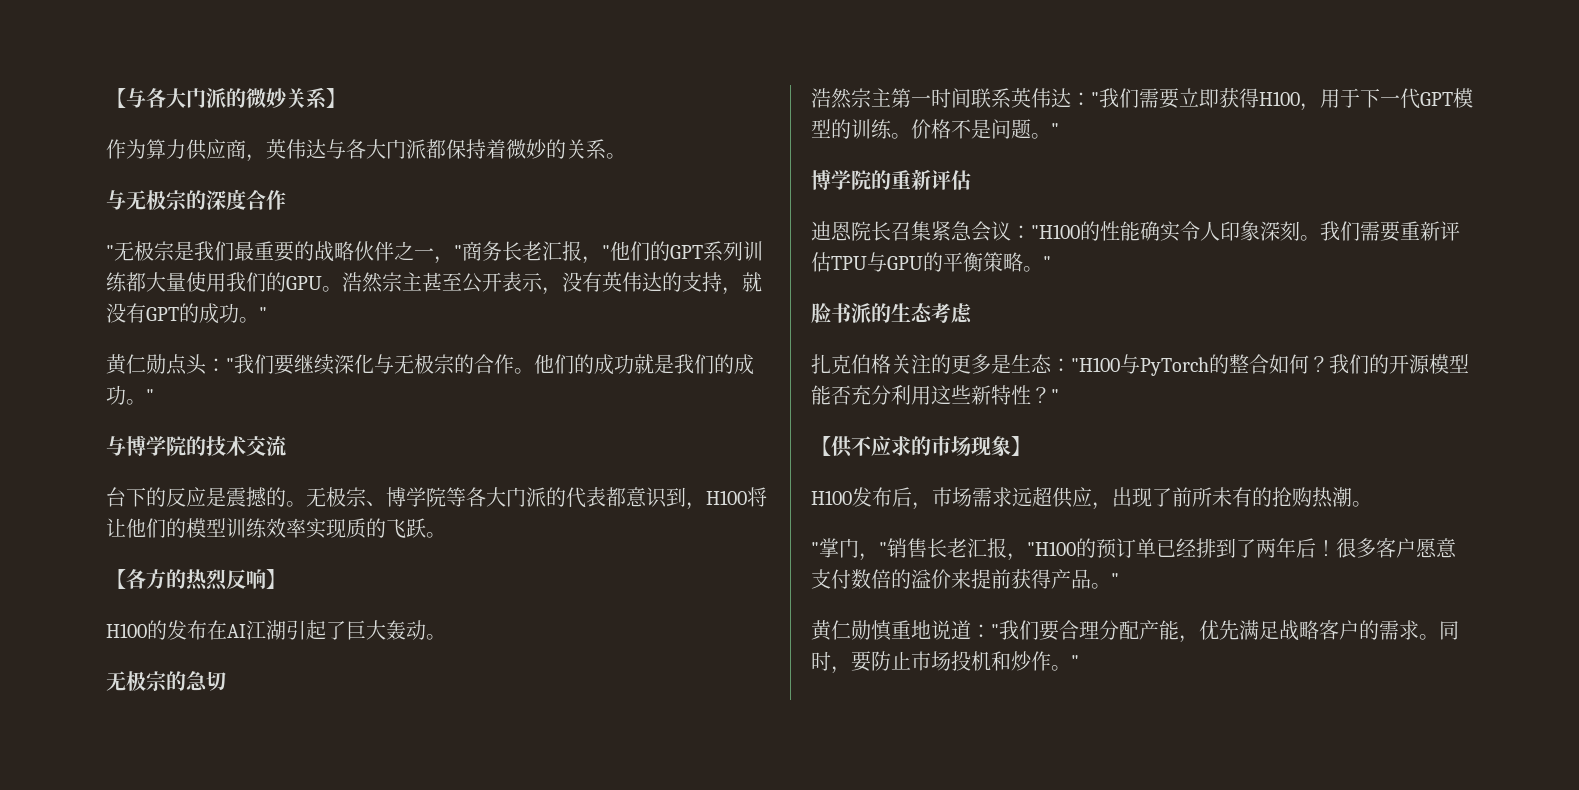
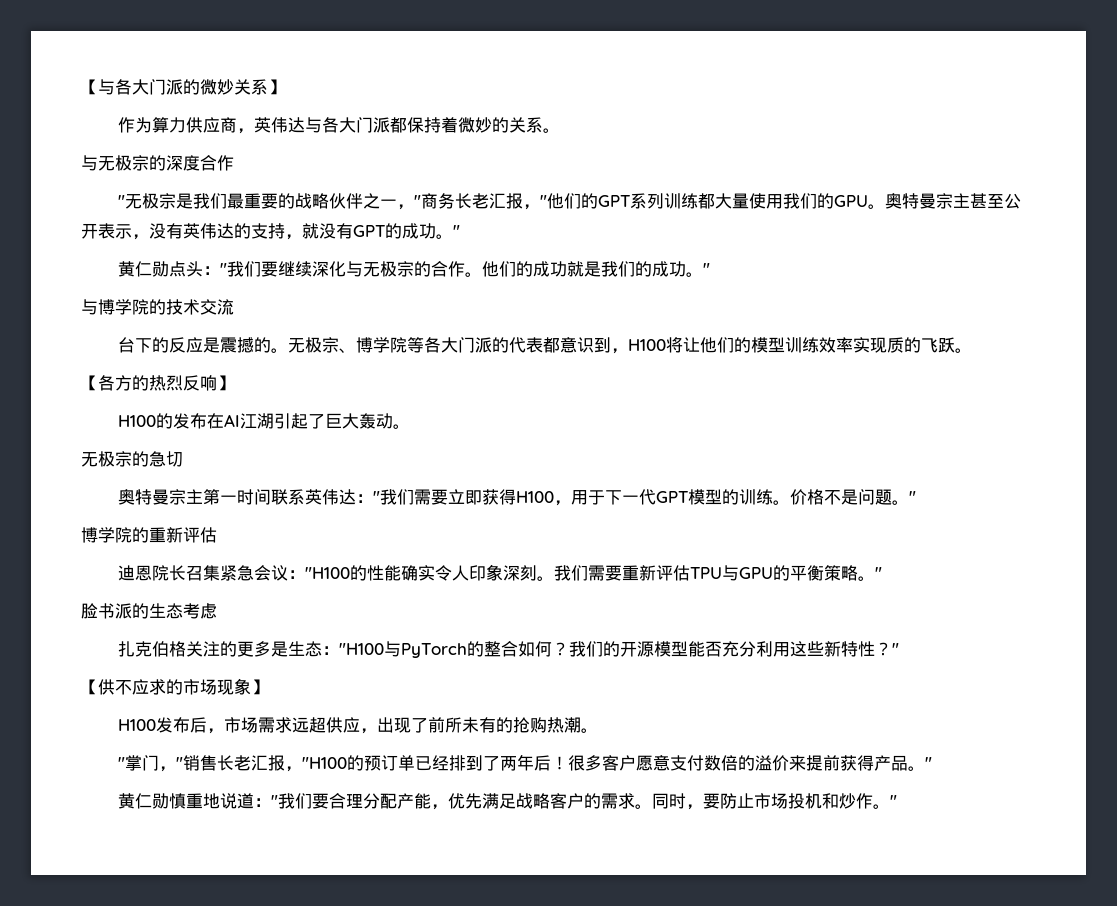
[342,272,383,293] 浩然 -> [884,193,936,209] 奥特曼
[811,88,852,109] 浩然 -> [117,489,169,505] 奥特曼

